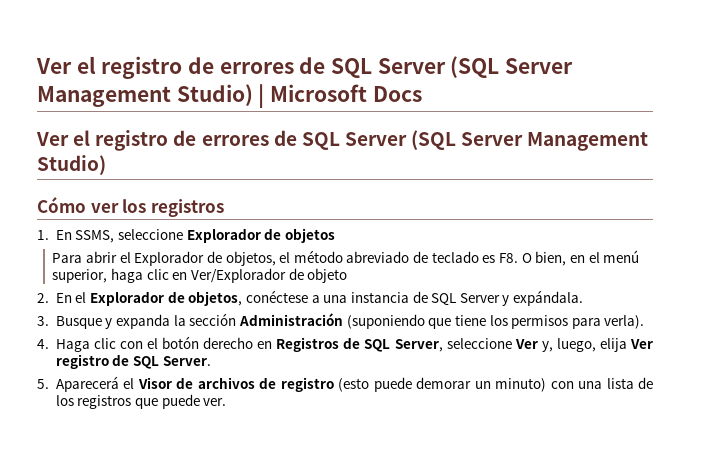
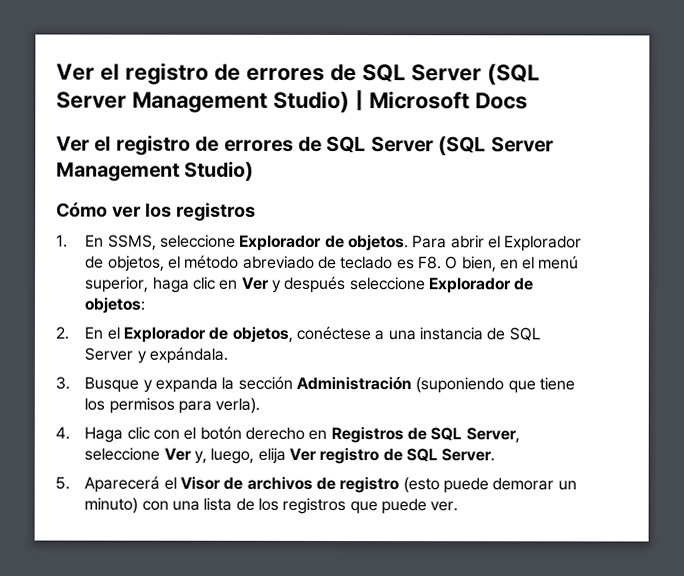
[284,228,335,243] objetos // -> [347,235,409,252] objetos.
[190,268,348,283] Ver/Explorador de objeto -> [240,275,535,294] [84,297,146,314] Ver y después seleccione Explorador de objetos:

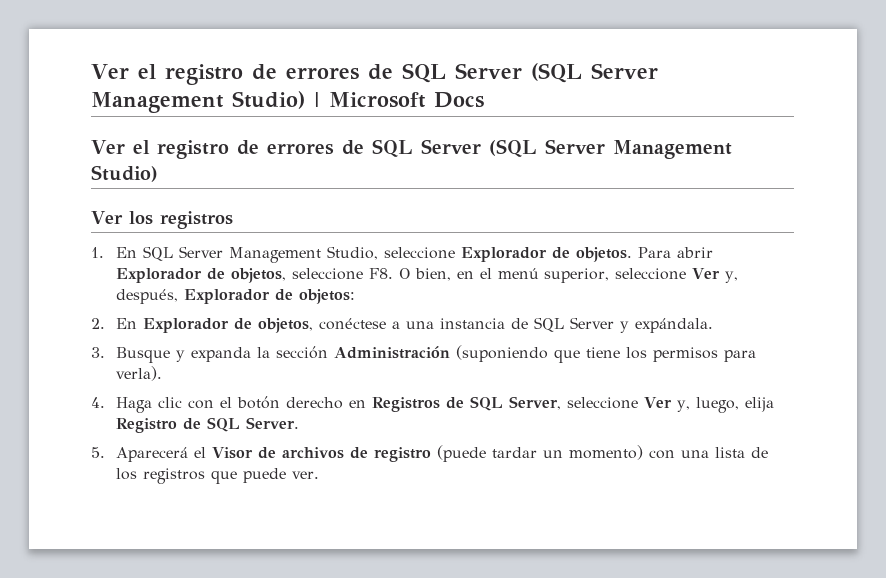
[56,202,141,218] Cómo ver -> [91,211,123,224] Ver
[107,234,157,251] SSMS, -> [142,246,378,263] SQL Server Management Studio,
[487,235,583,252] [85,254,415,272] el Explorador de objetos, el método abreviado de teclado es -> [115,268,363,283] Explorador de objetos, seleccione
[151,275,426,294] haga clic en Ver y después seleccione -> [614,268,738,283] [115,289,178,304] seleccione Ver y, después,
[106,326,120,340] el -> (137, 323) none
[288,447,380,465] Ver registro -> [115,418,177,433] Registro
[402,477,577,494] [84,497,139,514] (esto puede demorar un minuto) -> [436,445,643,462] (puede tardar un momento)

